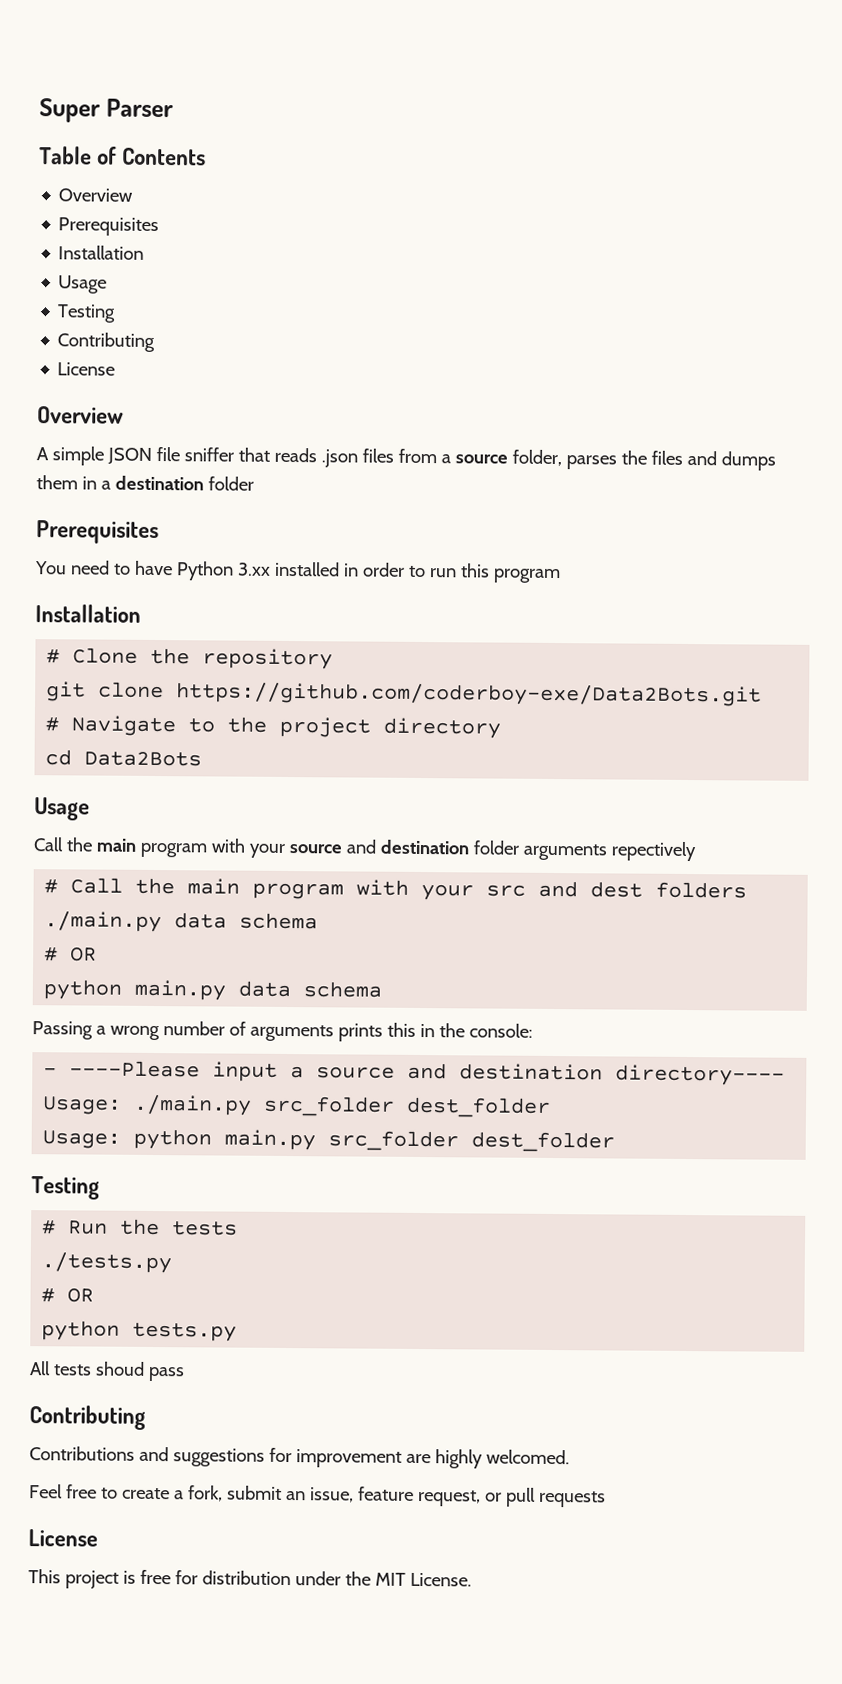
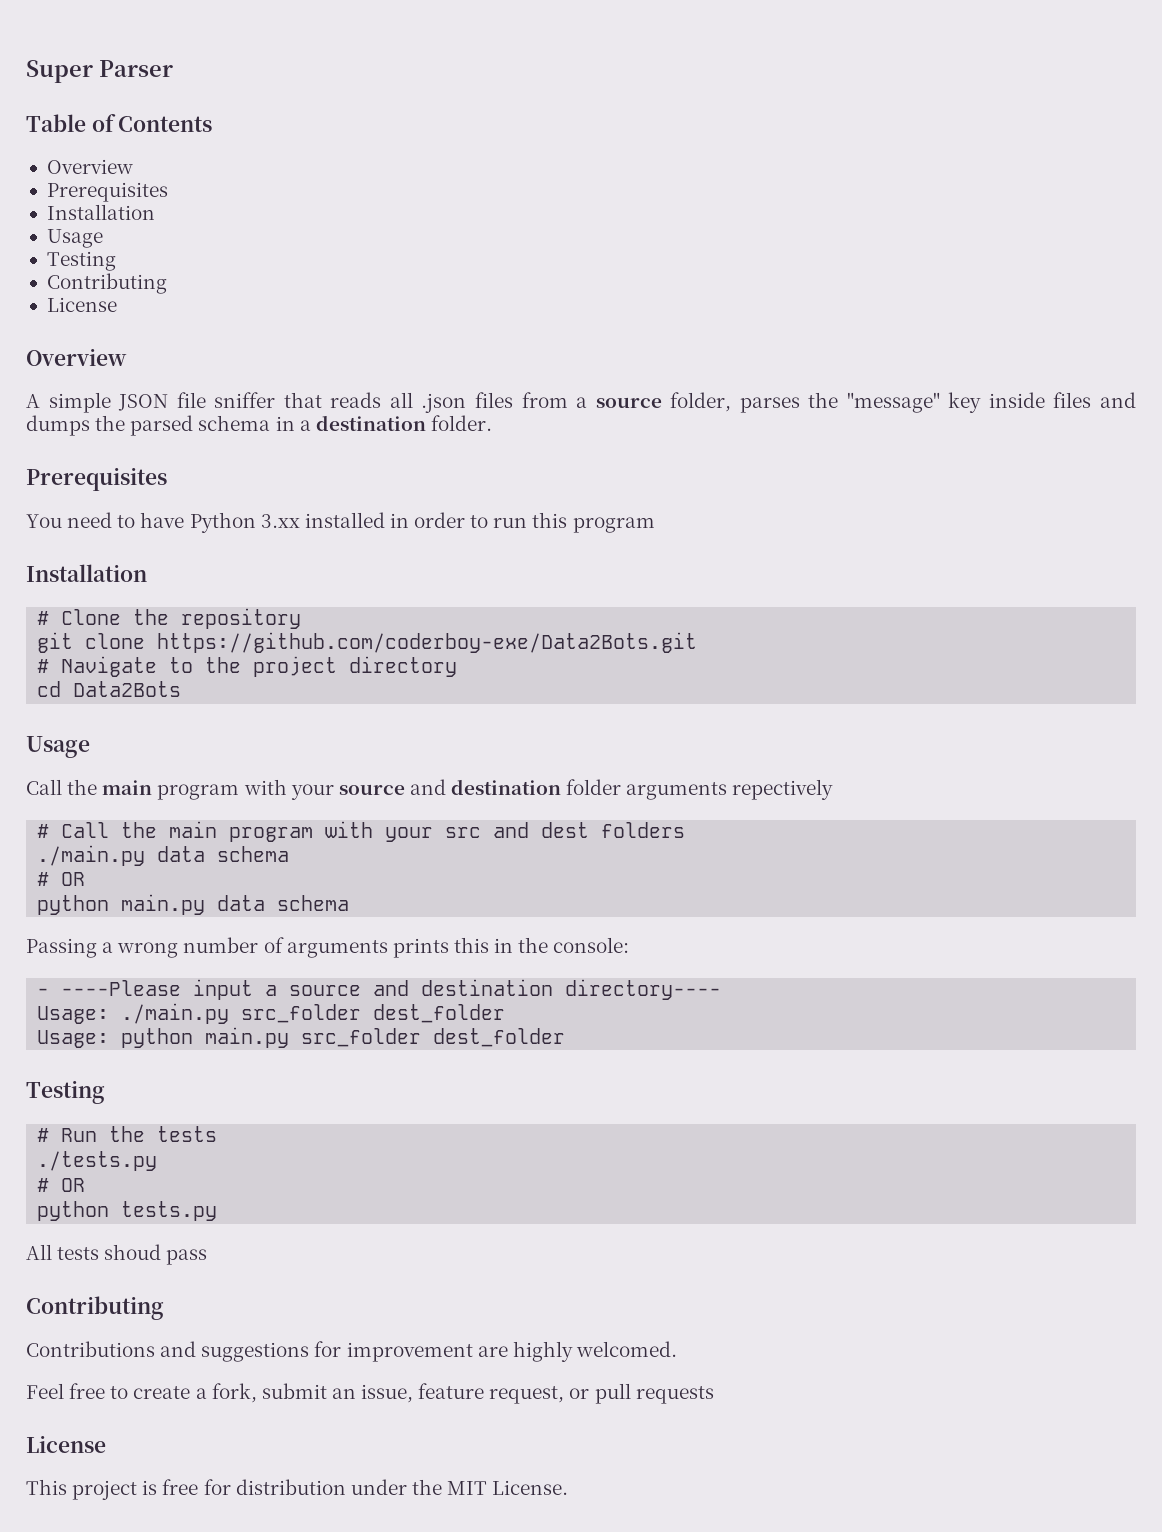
(317, 455) none -> [389,392,413,408] all
[650,450,776,471] [36,475,78,490] files and dumps them -> [846,392,1136,413] [26,415,271,436] "message" key inside files and dumps the parsed schema
[207,476,254,491] folder -> [430,415,492,431] folder.

